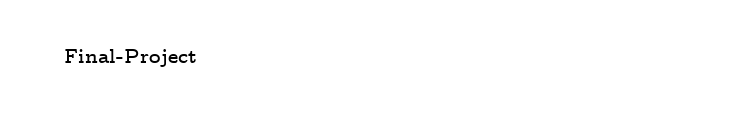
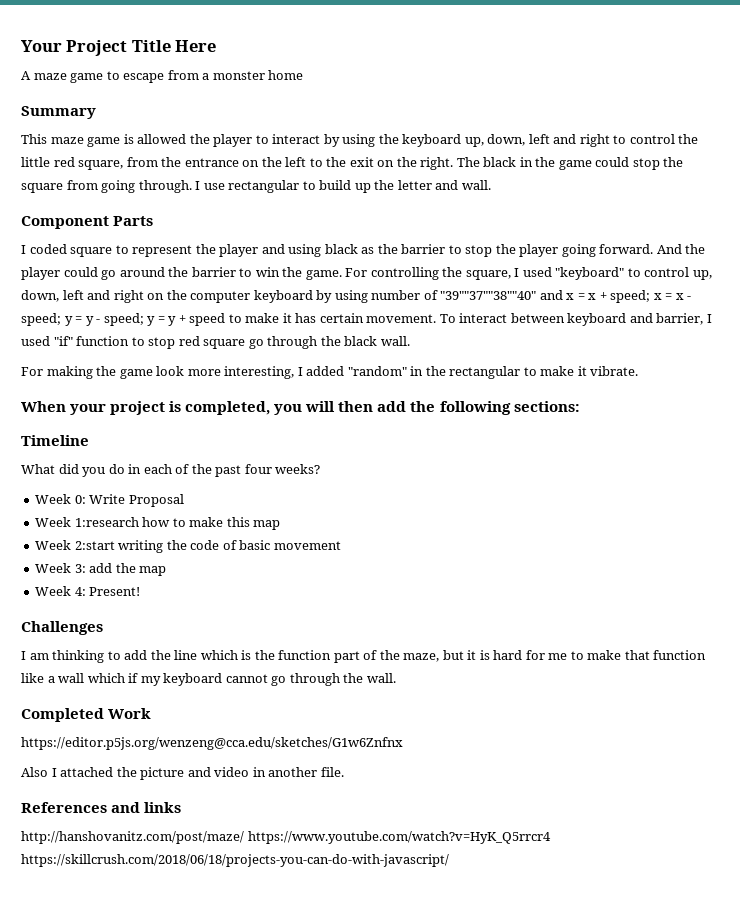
[64,49,197,67] Final-Project -> [21,40,217,56] [21,70,304,83] [21,106,96,119] [21,134,699,147] [21,157,684,170] [21,180,491,193] [21,216,154,229] [21,244,706,257] [21,267,712,280] [21,290,692,303] [21,313,712,326] [21,336,410,349] [21,366,639,379] [21,401,580,415] [21,435,89,446] [21,464,321,477] [35,494,184,507] [35,517,281,530] [35,540,341,553] [35,563,167,576] [35,586,141,596] [21,621,103,635] [21,650,707,663] [21,673,396,686] [21,708,152,722] [21,737,403,750] [21,767,344,780] [21,802,182,813] [21,831,551,844] [21,854,449,867] Your Project Title Here // A maze game to escape from a monster home // Summary // This maze game is allowed the player to interact by using the keyboard up, down, left and right to control the little red square, from the entrance on the left to the exit on the right. The black in the game could stop the square from going through. I use rectangular to build up the letter and wall. // Component Parts // I coded square to represent the player and using black as the barrier to stop the player going forward. And the player could go around the barrier to win the game. For controlling the square, I used "keyboard" to control up, down, left and right on the computer keyboard by using number of "39""37""38""40" and x = x + speed; x = x - speed; y = y - speed; y = y + speed to make it has certain movement. To interact between keyboard and barrier, I used "if" function to stop red square go through the black wall. // For making the game look more interesting, I added "random" in the rectangular to make it vibrate. // When your project is completed, you will then add the following sections: // Timeline // What did you do in each of the past four weeks? // Week 0: Write Proposal // Week 1:research how to make this map // Week 2:start writing the code of basic movement // Week 3: add the map // Week 4: Present! // Challenges // I am thinking to add the line which is the function part of the maze, but it is hard for me to make that function like a wall which if my keyboard cannot go through the wall. // Completed Work // https://editor.p5js.org/wenzeng@cca.edu/sketches/G1w6Znfnx // Also I attached the picture and video in another file. // References and links // http://hanshovanitz.com/post/maze/ https://www.youtube.com/watch?v=HyK_Q5rrcr4 https://skillcrush.com/2018/06/18/projects-you-can-do-with-javascript/

